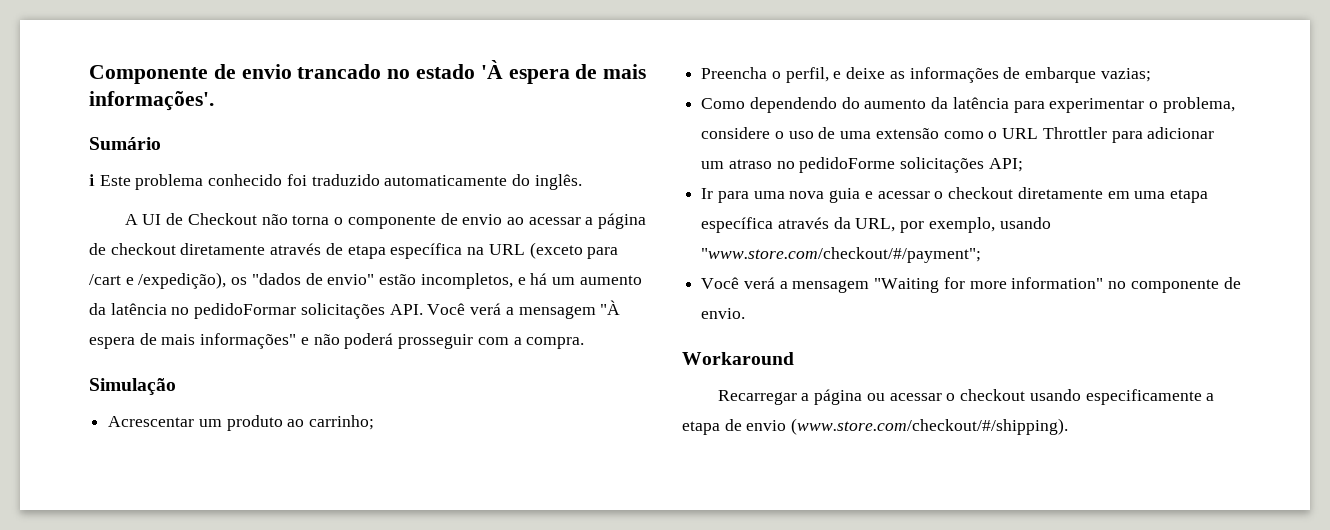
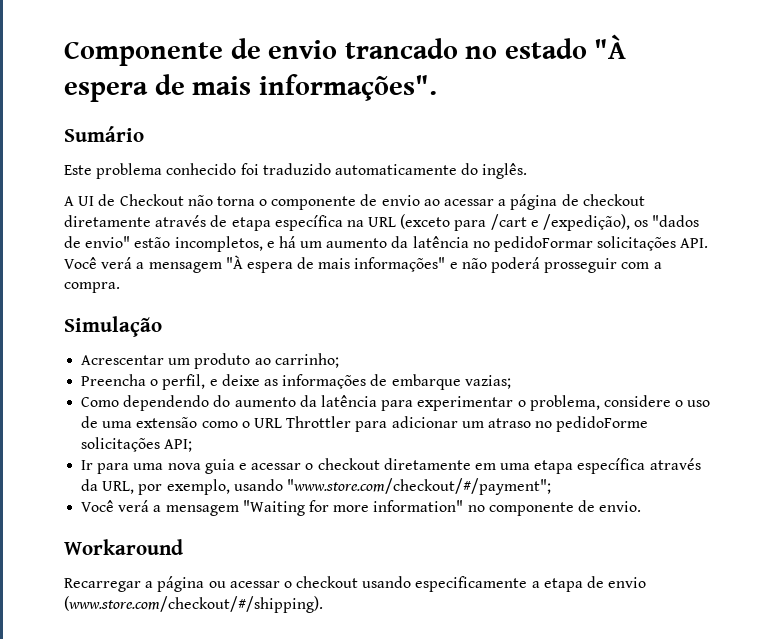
[480,60,647,84] [89,91,214,111] 'À espera de mais informações'. -> [594,34,627,59] [64,74,437,102] "À espera de mais informações".
[89,174,95,186] ℹ -> (144, 134) none

